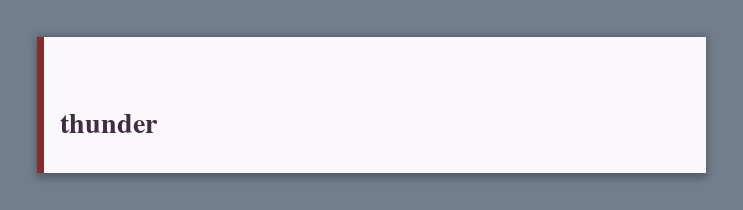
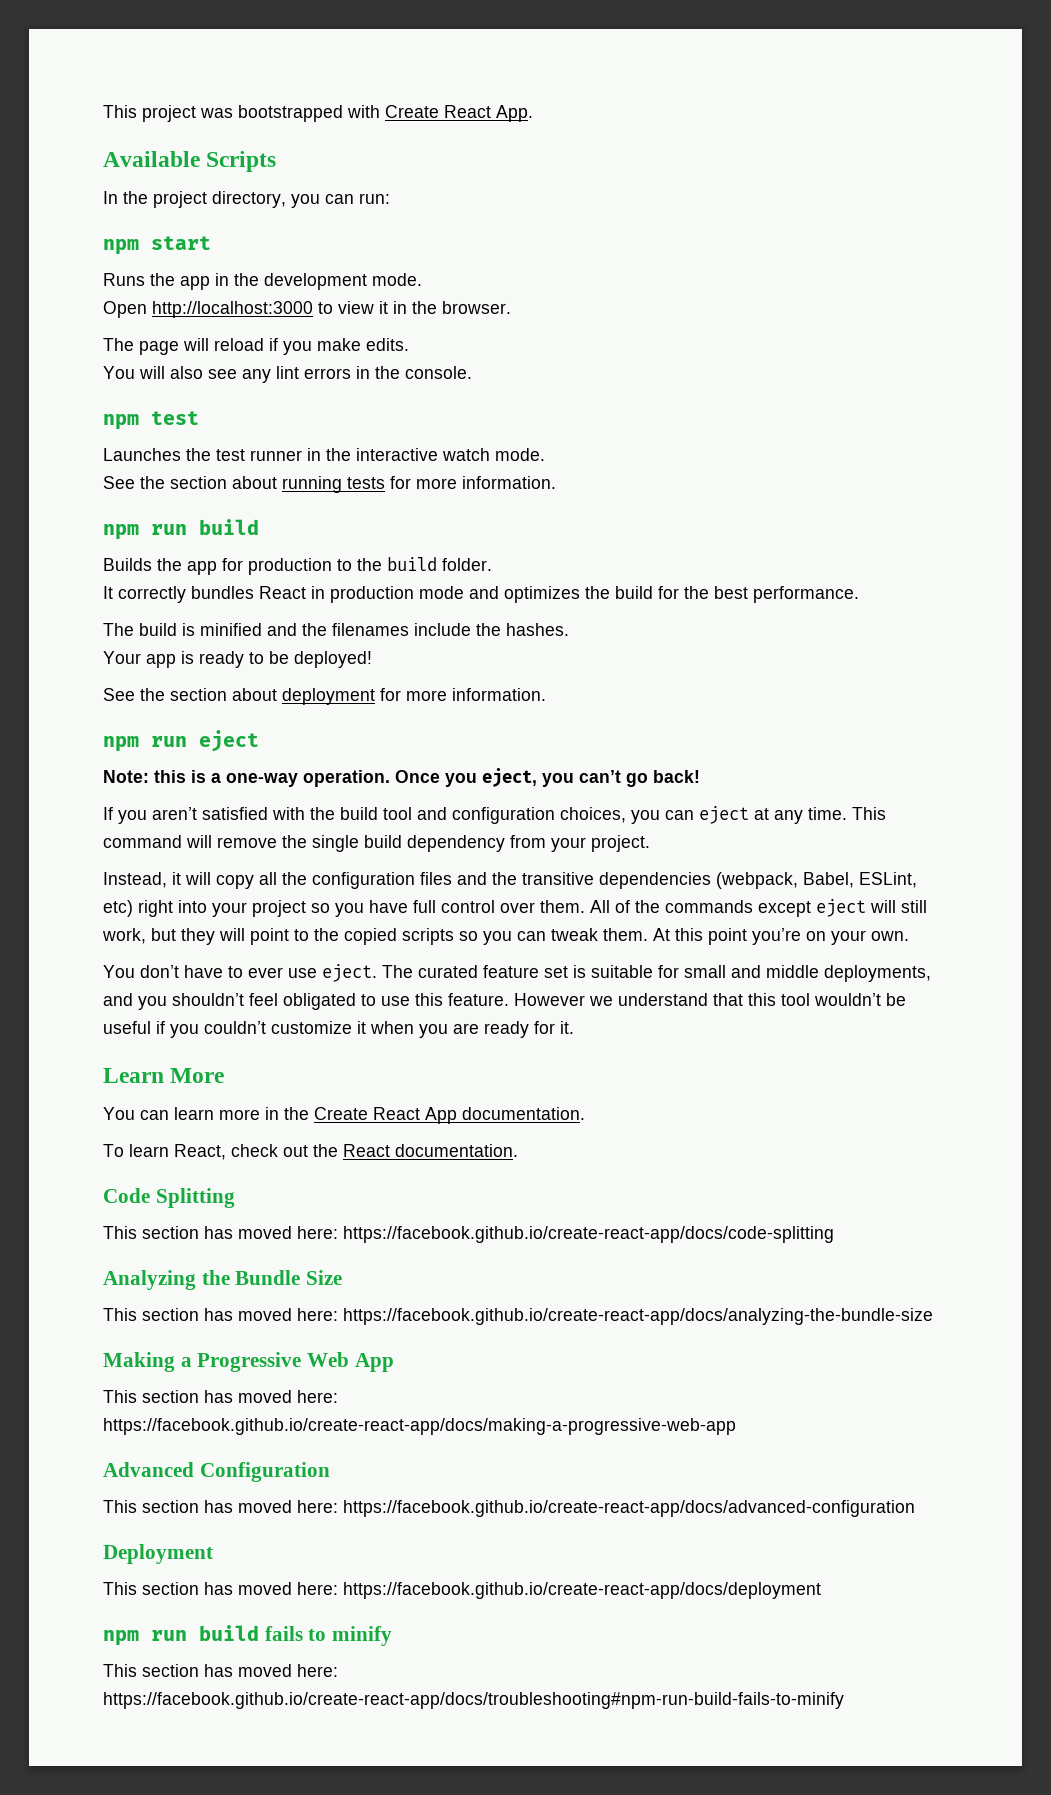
[60,114,158,133] thunder -> [103,105,533,122] [103,151,277,172] [103,191,390,208] [103,236,211,255] [103,273,422,290] [103,301,511,318] [103,338,409,355] [103,366,472,383] [103,411,199,430] [103,448,545,461] [103,476,556,493] [103,519,259,540] [103,557,492,575] [103,586,859,603] [103,623,569,636] [103,651,372,668] [103,688,546,705] [103,730,259,752] [103,768,700,787] [103,806,886,824] [103,835,650,852] [103,872,917,889] [103,899,927,917] [102,928,909,945] [103,964,931,982] [103,993,906,1010] [103,1021,574,1038] [103,1068,225,1083] [103,1107,585,1124] [103,1144,518,1160] [103,1188,235,1208] [103,1226,834,1243] [103,1270,343,1290] [103,1308,933,1325] [103,1352,394,1372] [103,1390,338,1403] [103,1418,736,1435] [103,1462,330,1482] [103,1500,915,1517] [103,1544,213,1564] [103,1582,821,1599] [103,1625,393,1646] [103,1664,338,1677] [103,1692,844,1709] This project was bootstrapped with Create React App. // Available Scripts // In the project directory, you can run: // npm start // Runs the app in the development mode. // Open http://localhost:3000 to view it in the browser. // The page will reload if you make edits. // You will also see any lint errors in the console. // npm test // Launches the test runner in the interactive watch mode. // See the section about running tests for more information. // npm run build // Builds the app for production to the build folder. // It correctly bundles React in production mode and optimizes the build for the best performance. // The build is minified and the filenames include the hashes. // Your app is ready to be deployed! // See the section about deployment for more information. // npm run eject // Note: this is a one-way operation. Once you eject, you can’t go back! // If you aren’t satisfied with the build tool and configuration choices, you can eject at any time. This command will remove the single build dependency from your project. // Instead, it will copy all the configuration files and the transitive dependencies (webpack, Babel, ESLint, etc) right into your project so you have full control over them. All of the commands except eject will still work, but they will point to the copied scripts so you can tweak them. At this point you’re on your own. // You don’t have to ever use eject. The curated feature set is suitable for small and middle deployments, and you shouldn’t feel obligated to use this feature. However we understand that this tool wouldn’t be useful if you couldn’t customize it when you are ready for it. // Learn More // You can learn more in the Create React App documentation. // To learn React, check out the React documentation. // Code Splitting // This section has moved here: https://facebook.github.io/create-react-app/docs/code-splitting // Analyzing the Bundle Size // This section has moved here: https://facebook.github.io/create-react-app/docs/analyzing-the-bundle-size // Making a Progressive Web App // This section has moved here: https://facebook.github.io/create-react-app/docs/making-a-progressive-web-app // Advanced Configuration // This section has moved here: https://facebook.github.io/create-react-app/docs/advanced-configuration // Deployment // This section has moved here: https://facebook.github.io/create-react-app/docs/deployment // npm run build fails to minify // This section has moved here: https://facebook.github.io/create-react-app/docs/troubleshooting#npm-run-build-fails-to-minify

